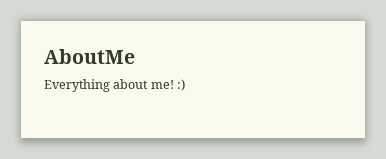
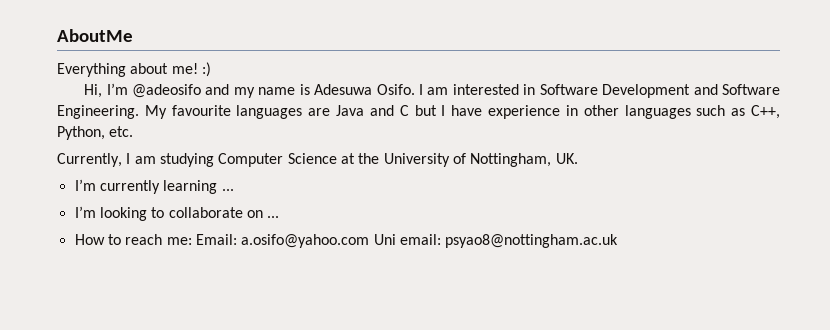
(186, 85) none -> [84,83,780,98] [57,105,781,119] [57,126,134,140] [57,153,578,167] [74,179,234,194] [74,206,280,221] [74,234,619,248] // Hi, I’m @adeosifo and my name is Adesuwa Osifo. I am interested in Software Development and Software Engineering. My favourite languages are Java and C but I have experience in other languages such as C++, Python, etc. // Currently, I am studying Computer Science at the University of Nottingham, UK. // I’m currently learning ... // I’m looking to collaborate on ... // How to reach me: Email: a.osifo@yahoo.com Uni email: psyao8@nottingham.ac.uk

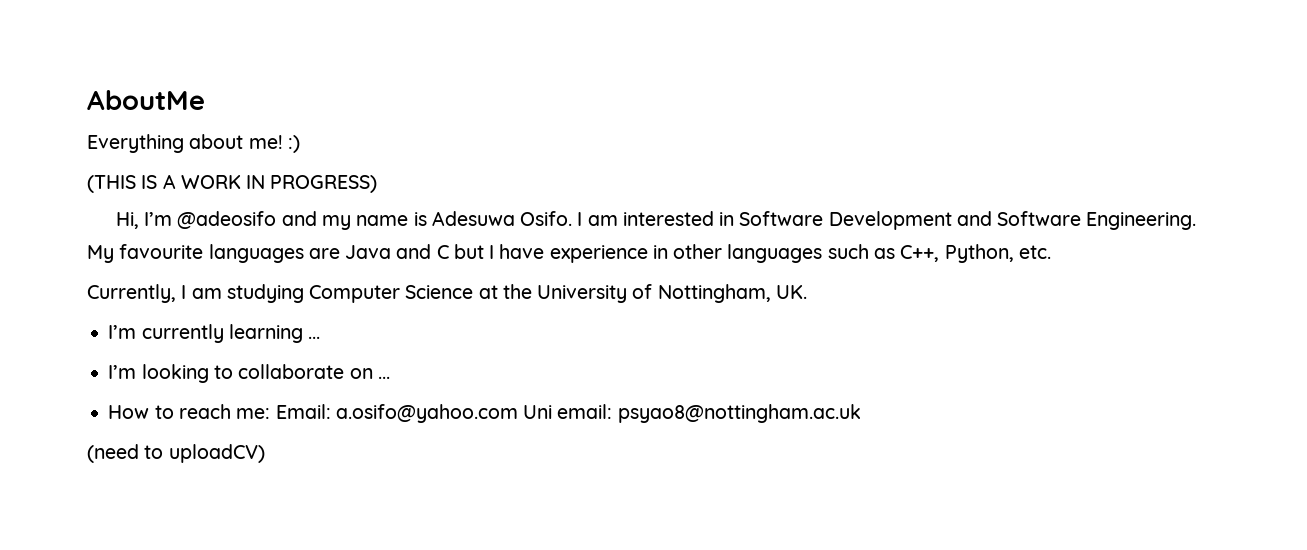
(211, 69) none -> [87,174,378,193] // (THIS IS A WORK IN PROGRESS)
(619, 241) none -> [87,444,265,463] // (need to uploadCV)

